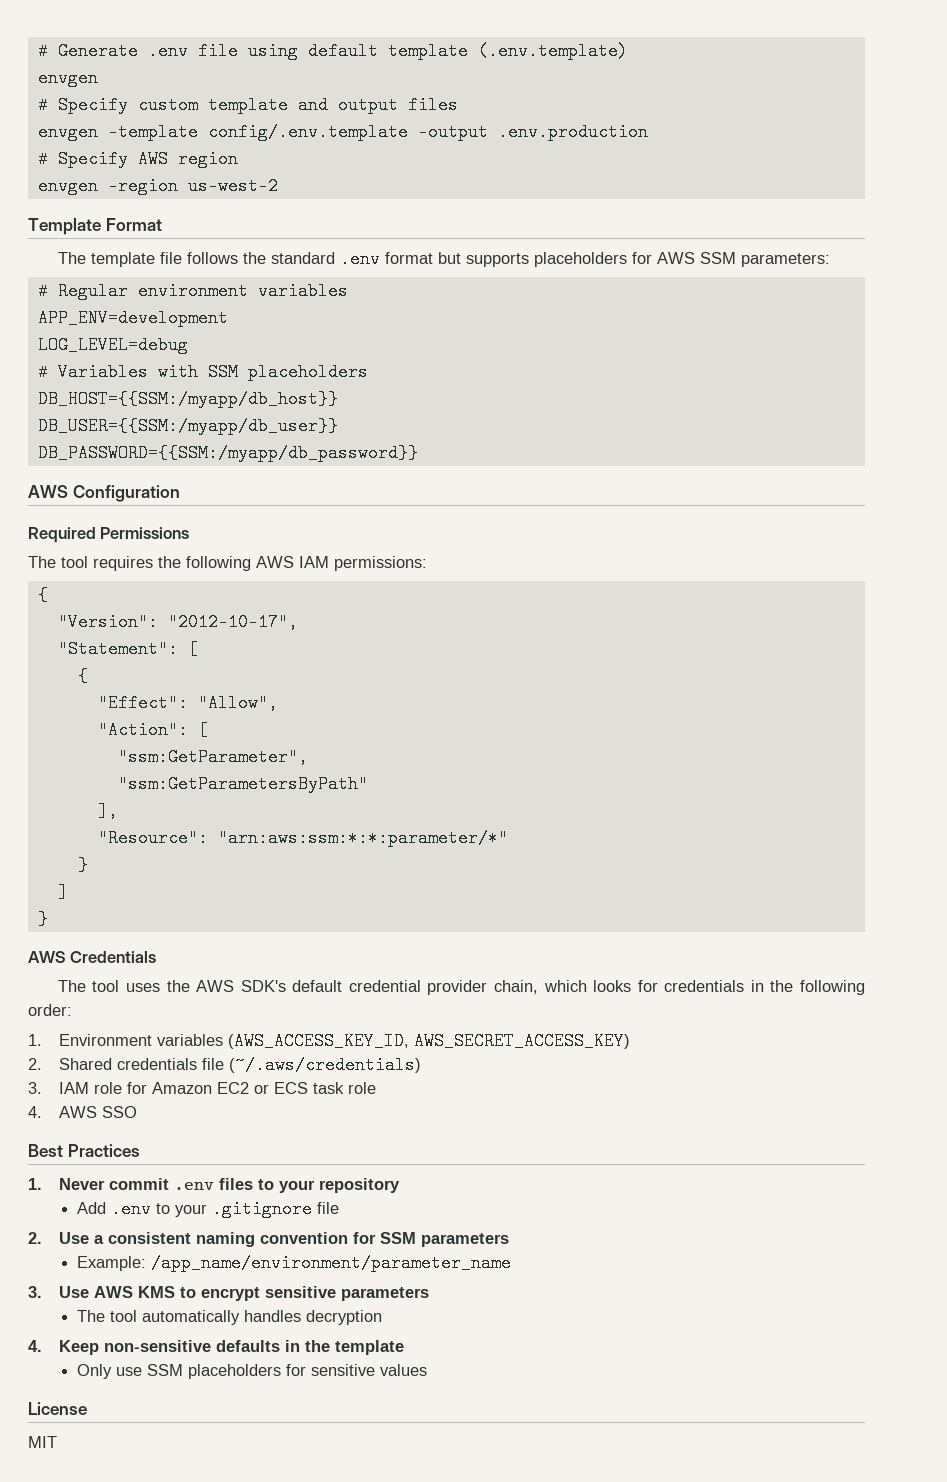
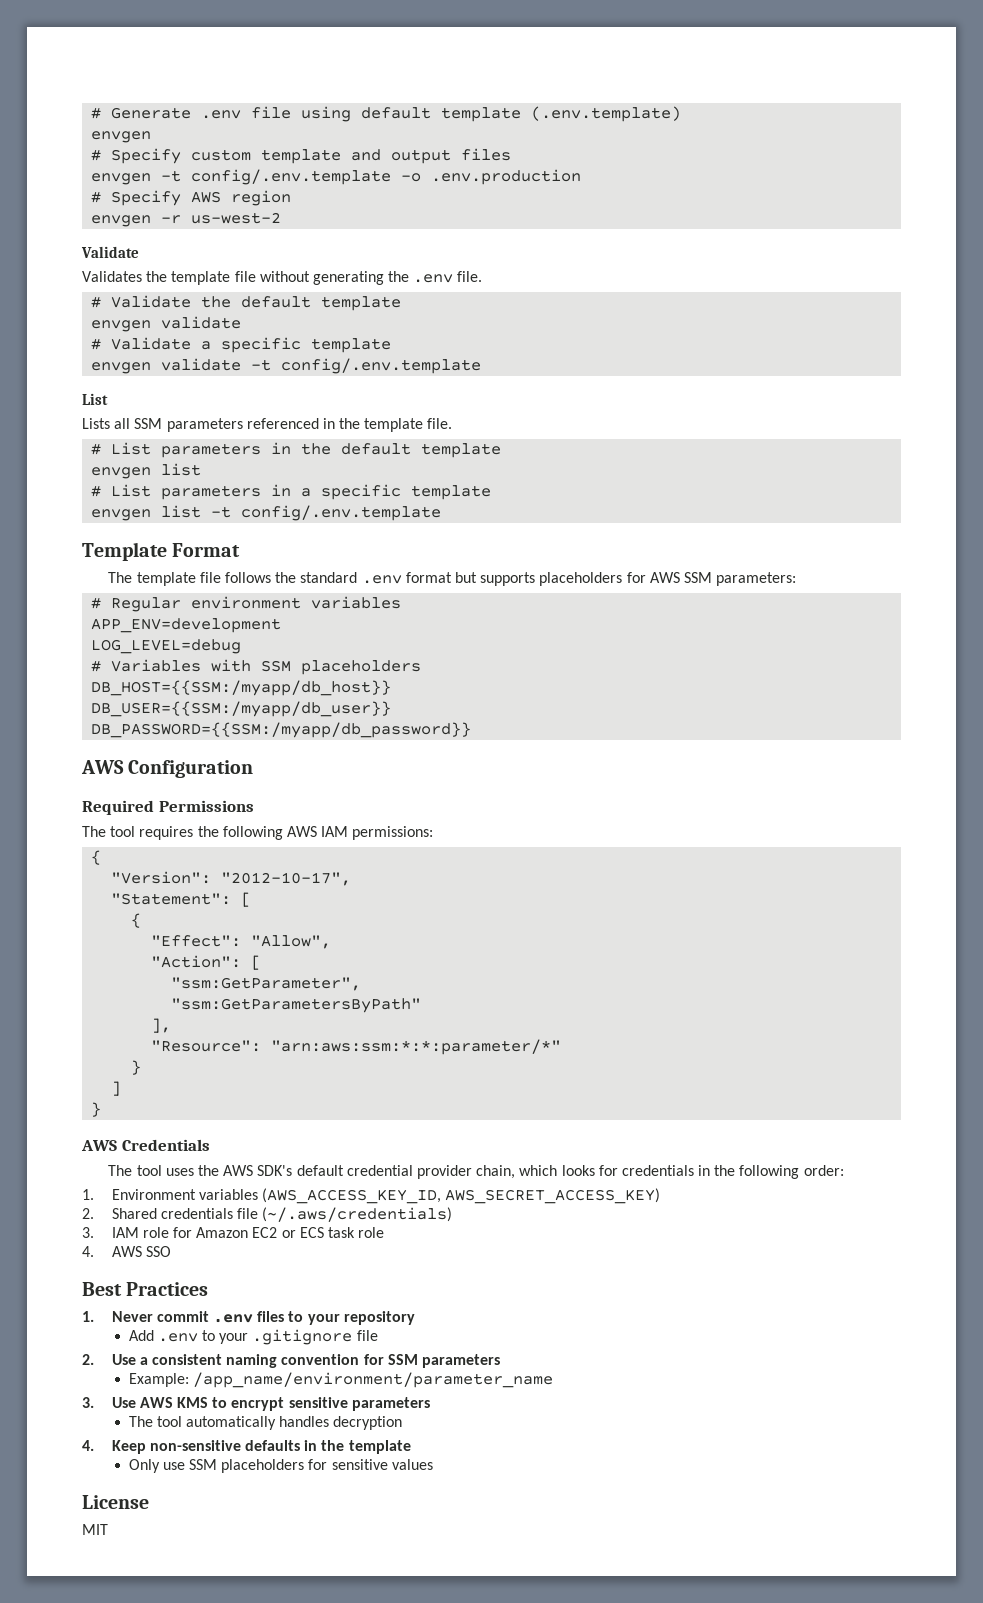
[107,123,488,141] -template config/.env.template -output -> [161,169,422,185] -t config/.env.template -o
[107,177,178,195] -region -> [161,215,182,224] -r
(278, 186) none -> [81,246,139,258] [82,271,483,285] [91,295,402,311] [91,316,242,332] [91,337,392,353] [91,358,482,374] [82,393,108,405] [82,418,453,432] [91,442,502,458] [91,463,202,479] [91,484,492,500] [91,505,442,521] // Validate // Validates the template file without generating the .env file. // # Validate the default template // envgen validate // # Validate a specific template // envgen validate -t config/.env.template // List // Lists all SSM parameters referenced in the template file. // # List parameters in the default template // envgen list // # List parameters in a specific template // envgen list -t config/.env.template

